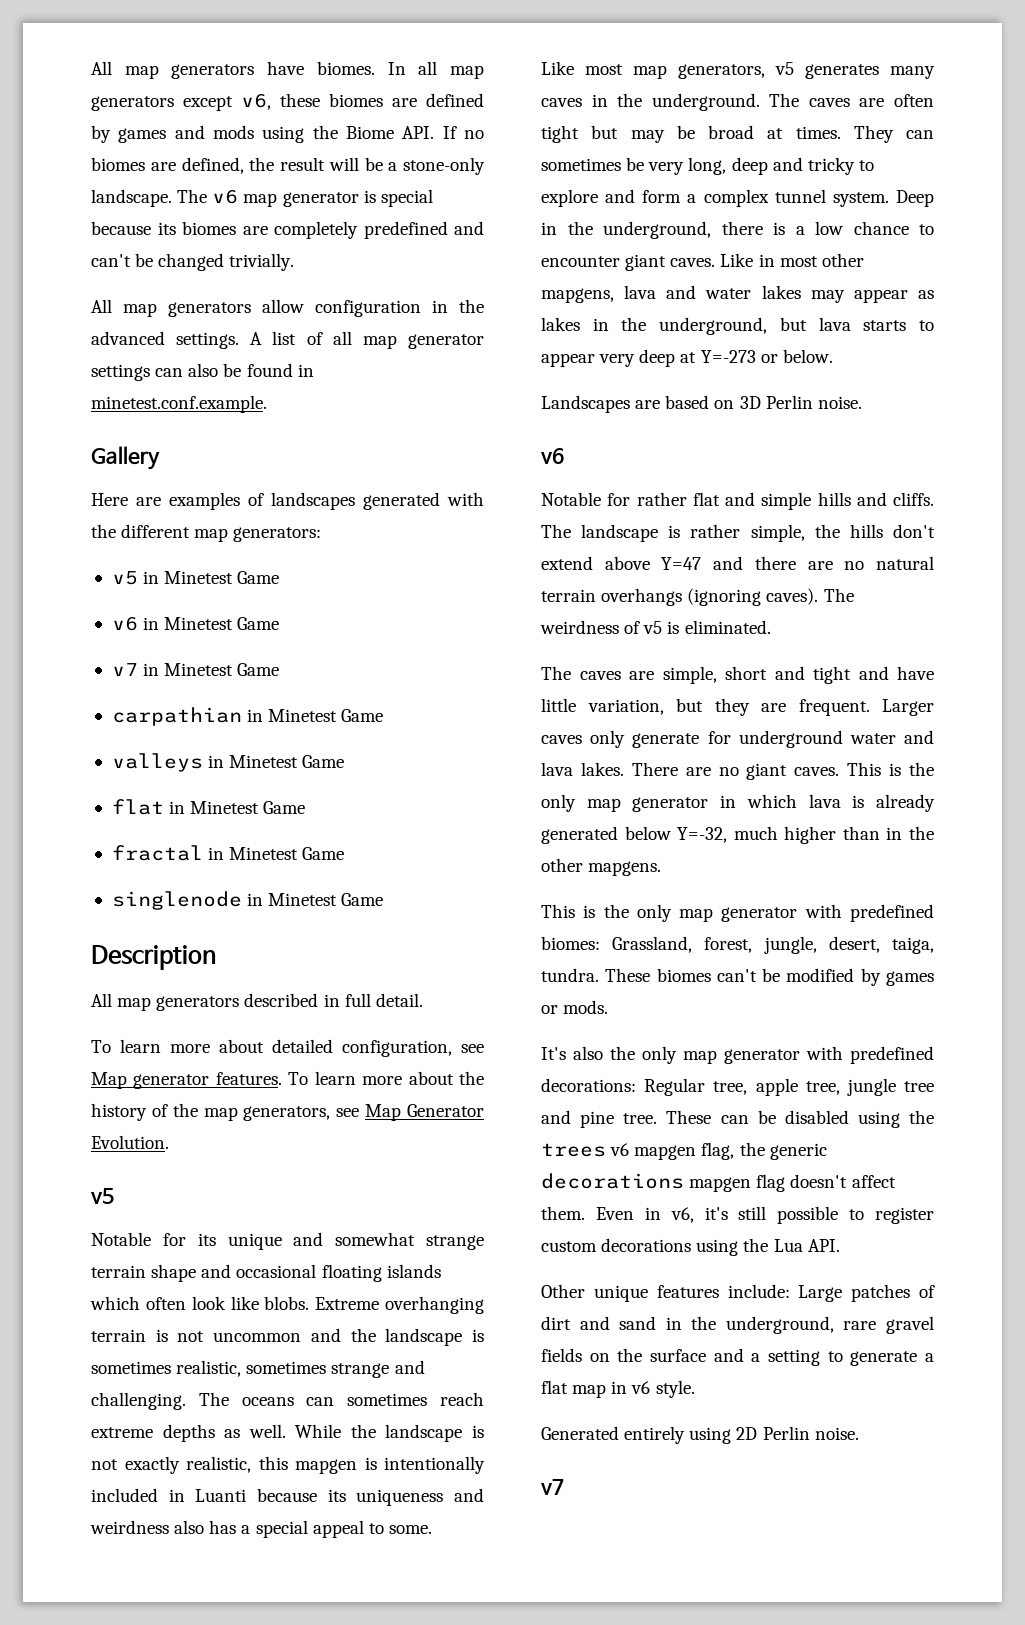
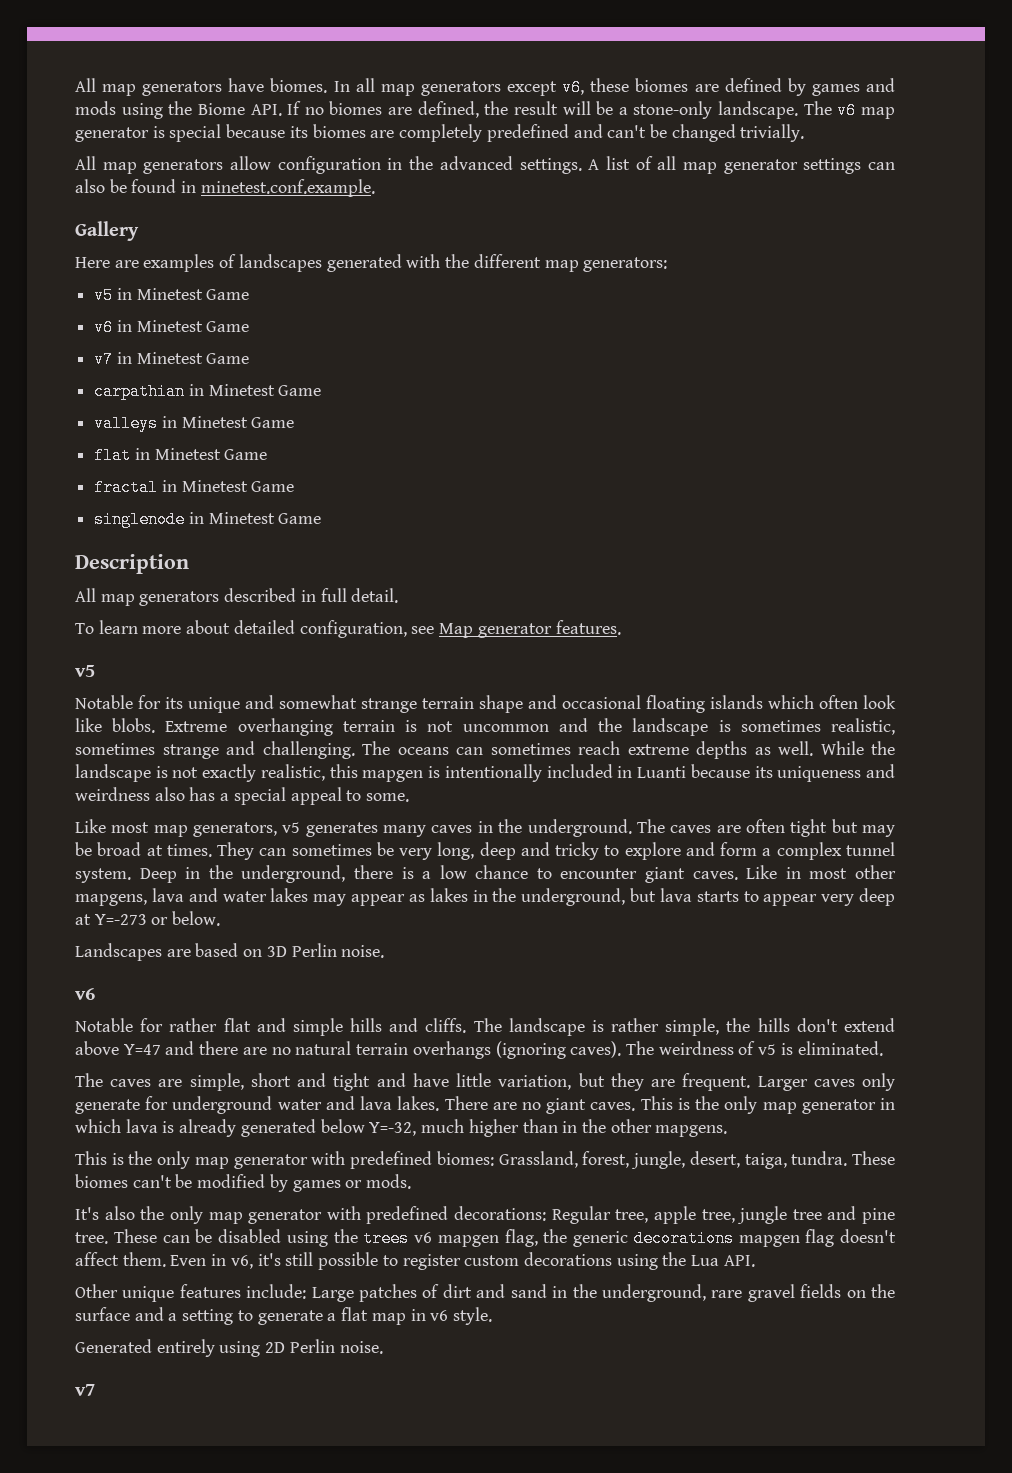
[288,1071,484,1085] [91,1103,484,1121] [91,1135,169,1149] To learn more about the history of the map generators, see Map Generator Evolution. -> (621, 627) none

